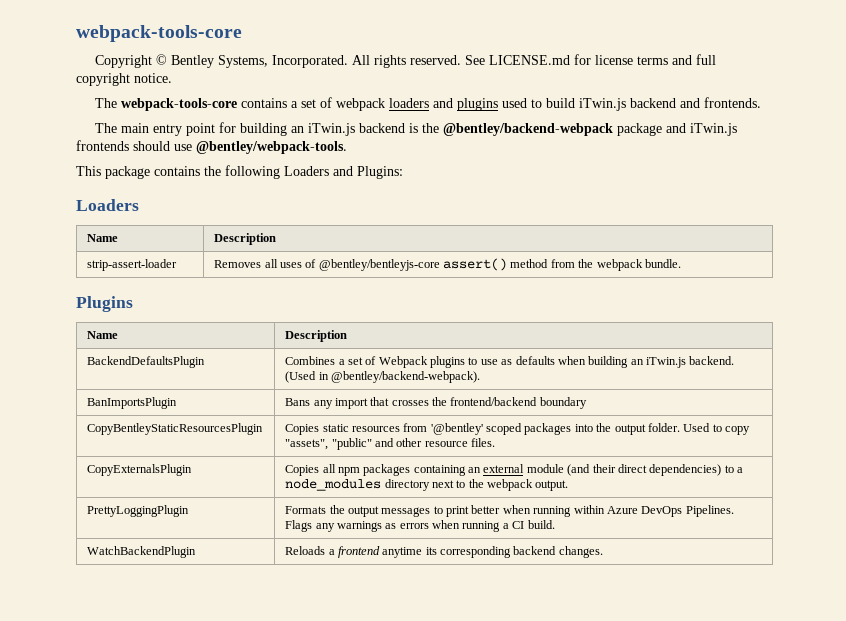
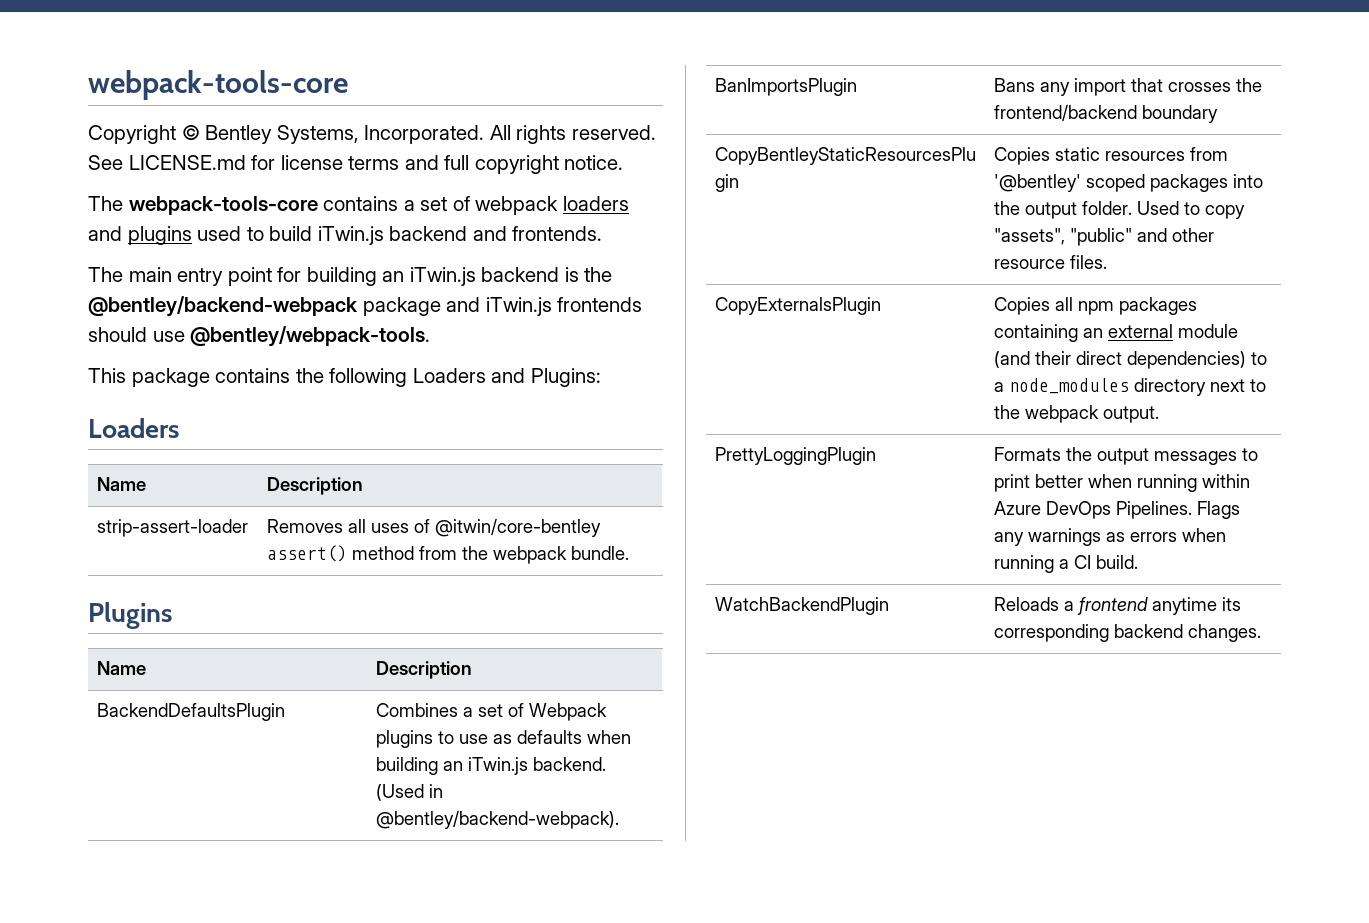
[318,259,440,271] @bentley/bentleyjs-core -> [435,518,602,537] @itwin/core-bentley

